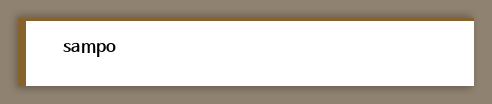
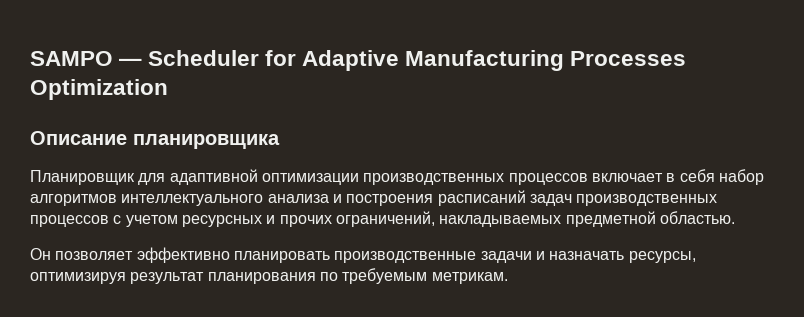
[63,42,116,57] sampo -> [30,50,687,71] [30,79,168,100] [30,131,280,149] [30,169,764,185] [30,190,718,206] [30,211,735,227] [30,247,696,263] [30,268,508,284] SAMPO — Scheduler for Adaptive Manufacturing Processes Optimization // Описание планировщика // Планировщик для адаптивной оптимизации производственных процессов включает в себя набор алгоритмов интеллектуального анализа и построения расписаний задач производственных процессов с учетом ресурсных и прочих ограничений, накладываемых предметной областью. // Он позволяет эффективно планировать производственные задачи и назначать ресурсы, оптимизируя результат планирования по требуемым метрикам.

